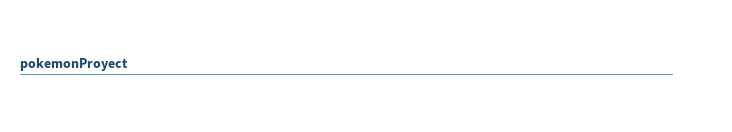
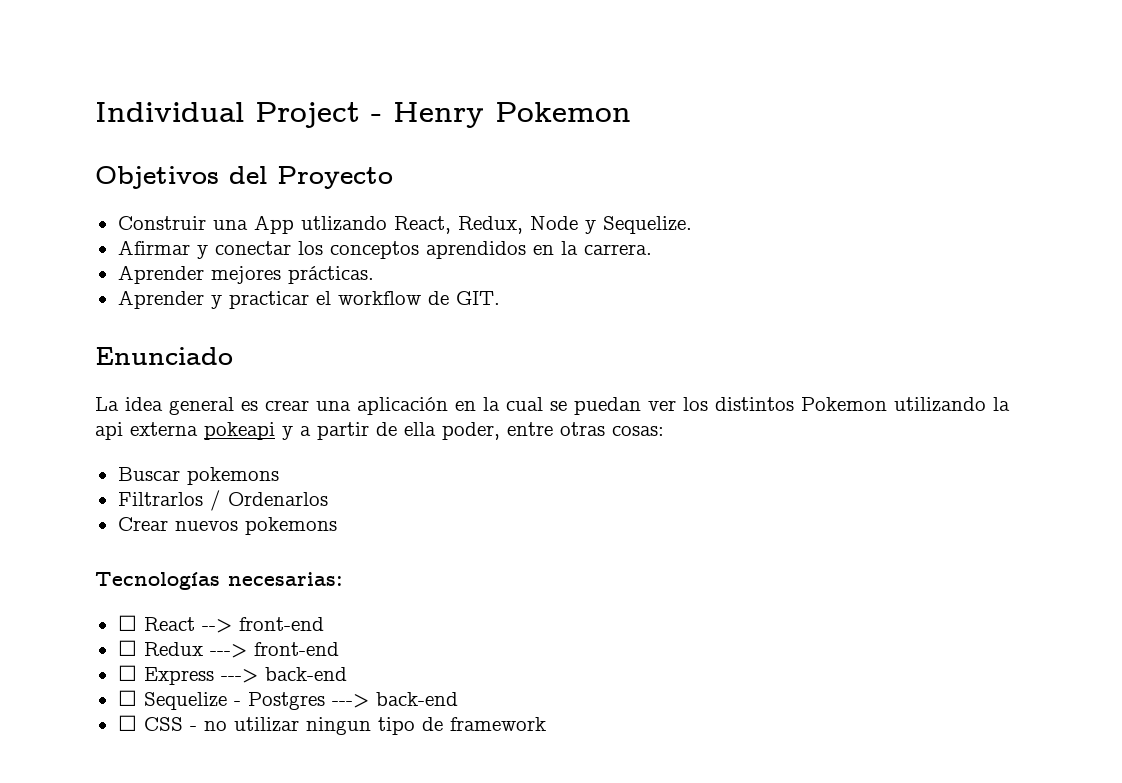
[20,58,128,71] pokemonProyect -> [95,102,631,128] [95,166,393,189] [117,215,692,234] [117,240,652,259] [117,265,374,284] [117,290,500,309] [95,347,233,365] [95,397,1010,415] [95,422,664,440] [117,467,279,485] [117,490,328,511] [117,517,337,535] [95,572,343,590] [117,615,324,633] [117,640,339,658] [117,665,347,685] [117,690,458,710] [117,715,546,735] Individual Project - Henry Pokemon // Objetivos del Proyecto // Construir una App utlizando React, Redux, Node y Sequelize. // Afirmar y conectar los conceptos aprendidos en la carrera. // Aprender mejores prácticas. // Aprender y practicar el workflow de GIT. // Enunciado // La idea general es crear una aplicación en la cual se puedan ver los distintos Pokemon utilizando la api externa pokeapi y a partir de ella poder, entre otras cosas: // Buscar pokemons // Filtrarlos / Ordenarlos // Crear nuevos pokemons // Tecnologías necesarias: // ☐ React --> front-end // ☐ Redux ---> front-end // ☐ Express ---> back-end // ☐ Sequelize - Postgres ---> back-end // ☐ CSS - no utilizar ningun tipo de framework

